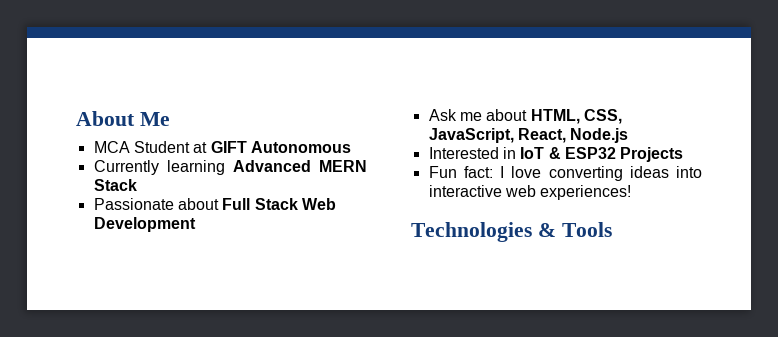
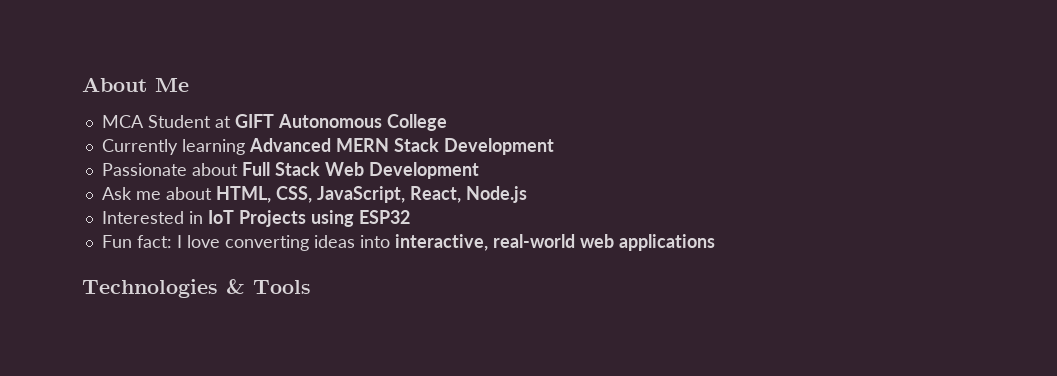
(351, 147) none -> [386,114,447,131] College
(137, 185) none -> [443,138,554,155] Development
[548,147,561,159] & -> [238,210,354,227] Projects using
[620,147,684,162] Projects -> (410, 217) none
[428,185,632,200] interactive web experiences! -> [394,234,715,251] interactive, real-world web applications

